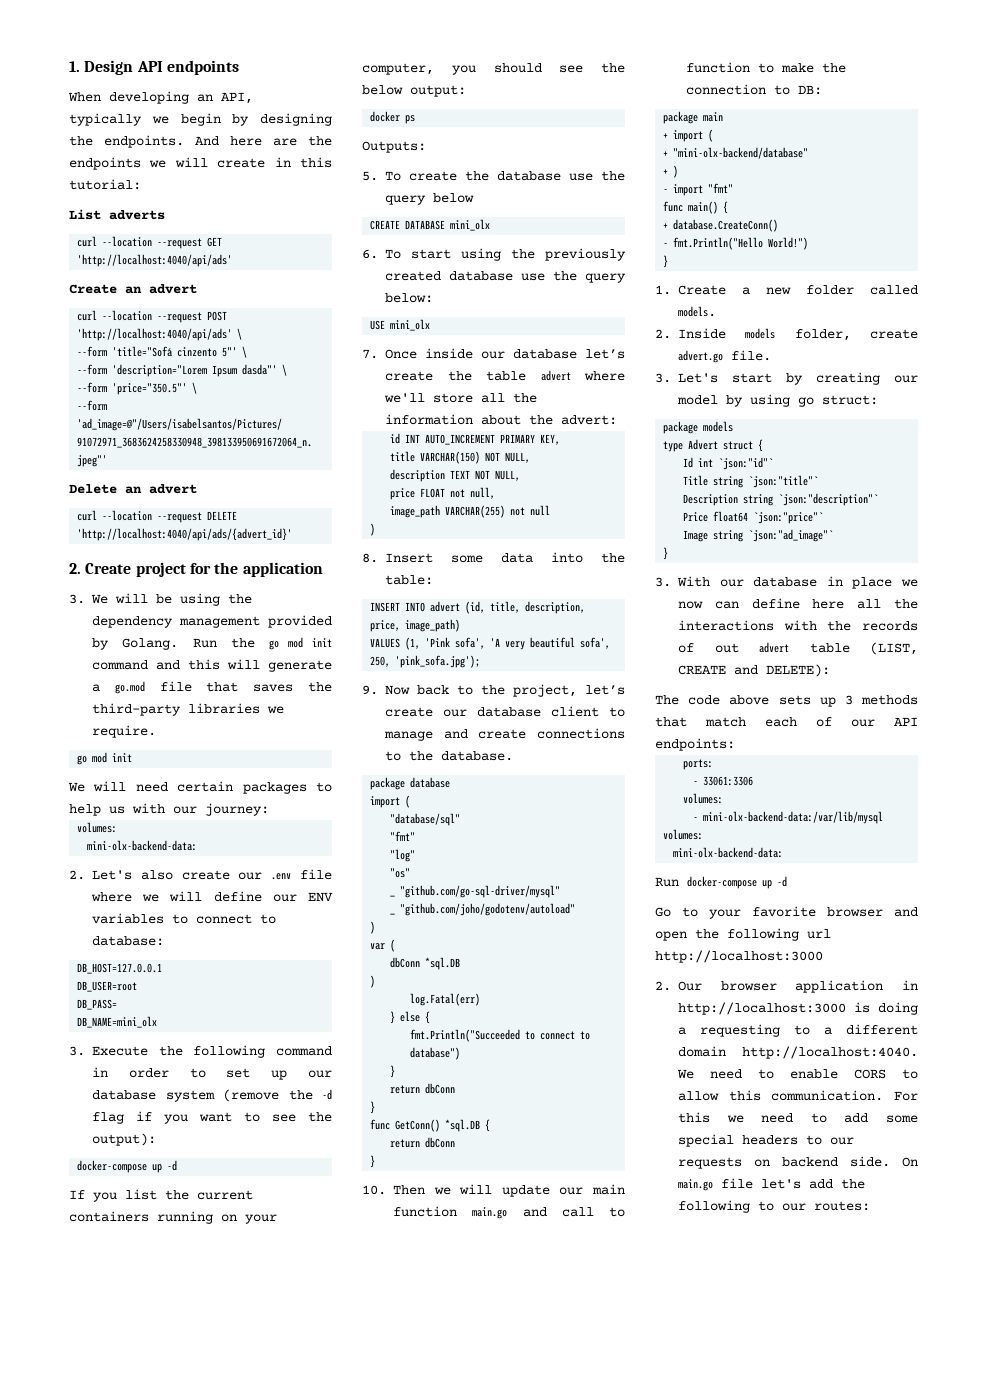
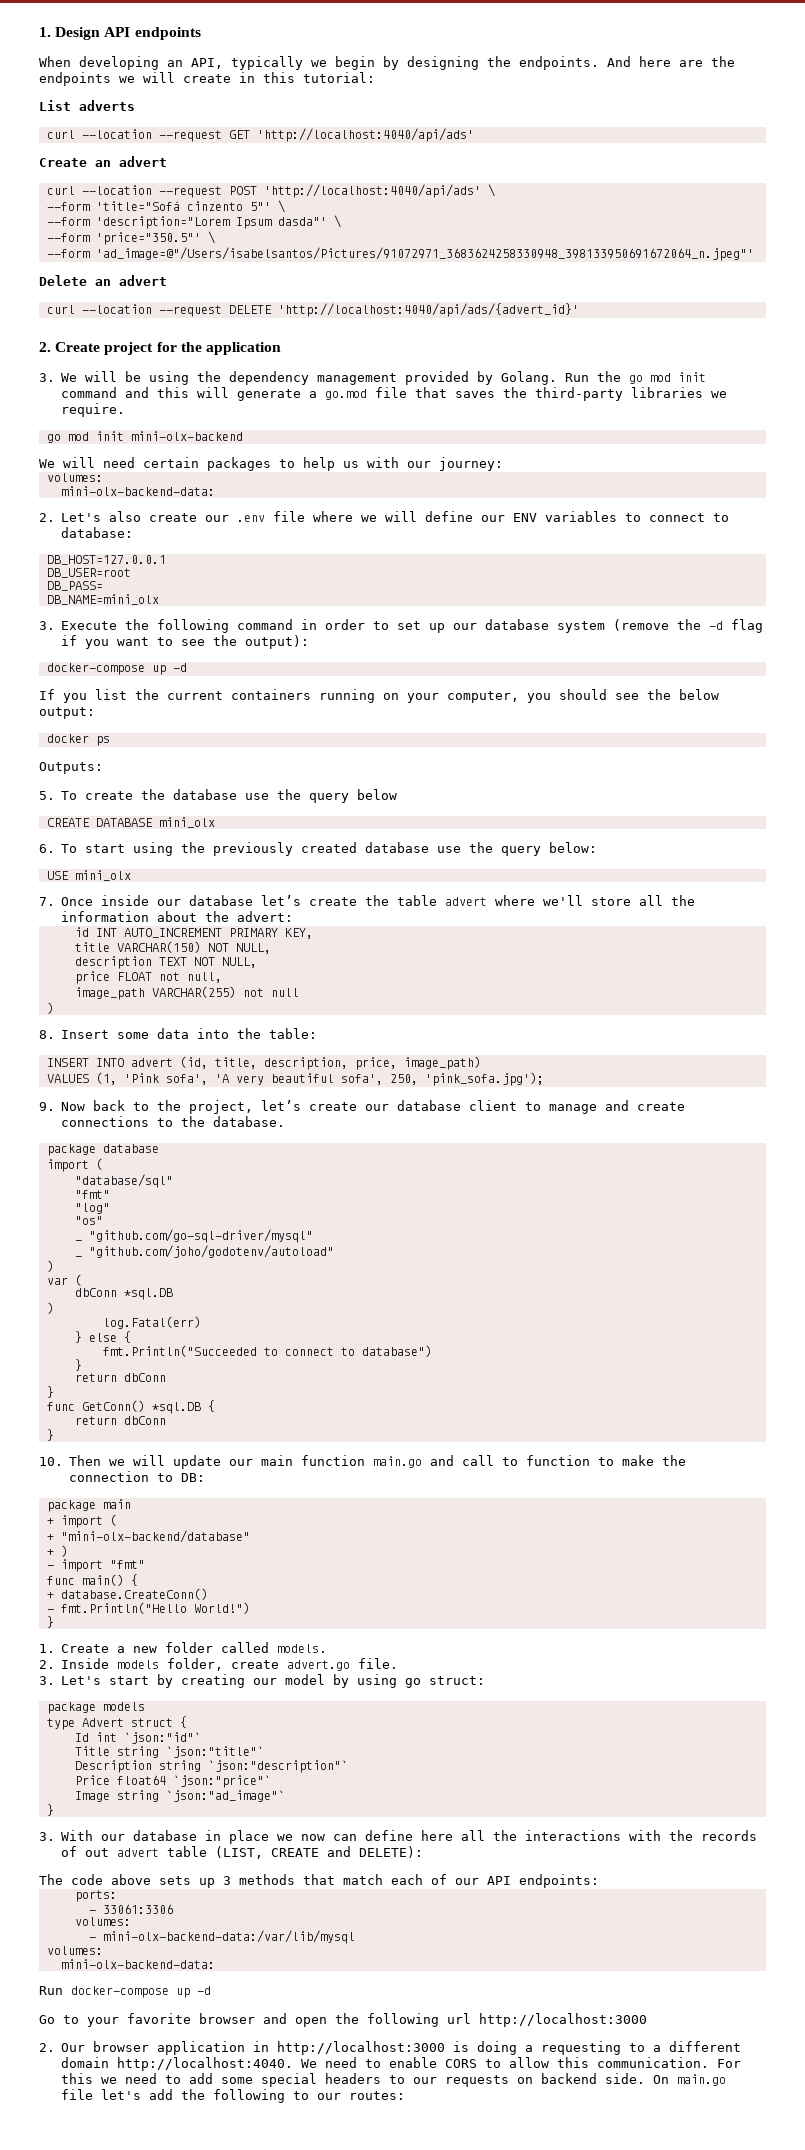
(133, 757) none -> [130,431,243,441] mini-olx-backend

